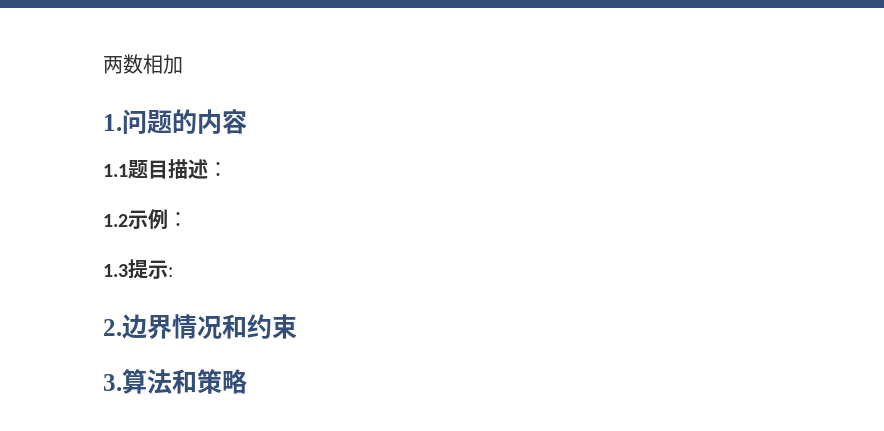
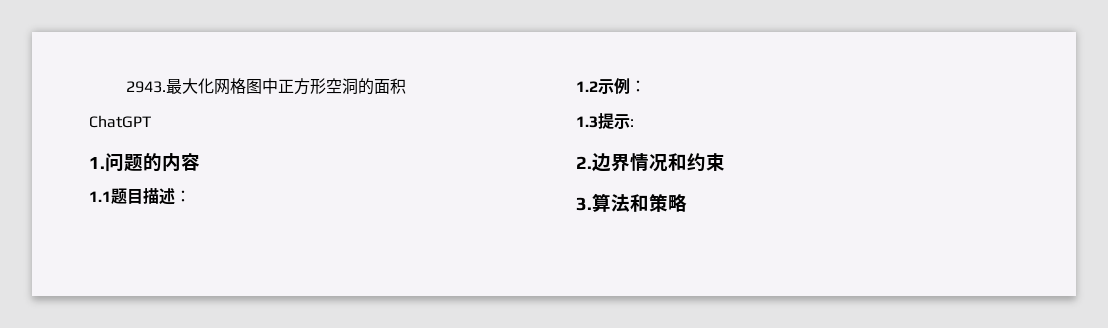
[103,54,183,74] 两数相加 -> [125,78,406,95] [89,115,151,128] 2943.最大化网格图中正方形空洞的面积 // ChatGPT

